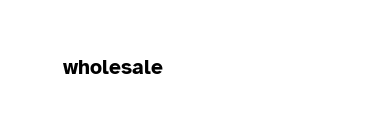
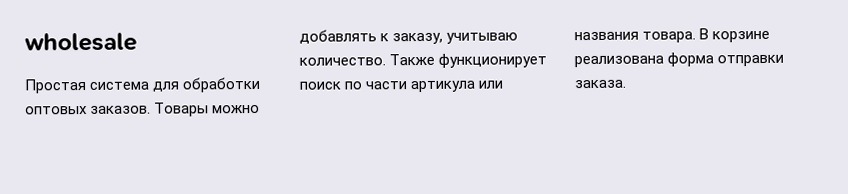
(163, 67) none -> [24,76,261,94] [25,102,261,117] [299,29,519,45] [299,53,548,68] [299,80,504,93] [574,28,771,43] [574,52,785,68] [574,79,626,89] // Простая система для обработки оптовых заказов. Товары можно добавлять к заказу, учитываю количество. Также функционирует поиск по части артикула или названия товара. В корзине реализована форма отправки заказа.

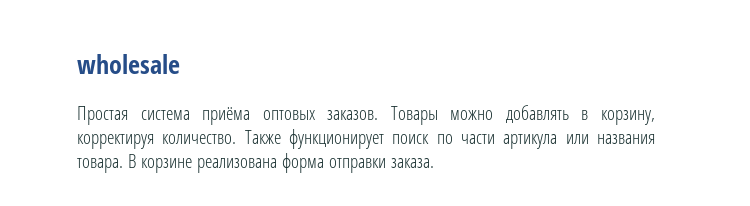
[152,76,261,93] для обработки -> [202,107,251,125] приёма
[380,32,519,45] к заказу, учитываю -> [581,110,655,125] [77,134,154,149] в корзину, корректируя

